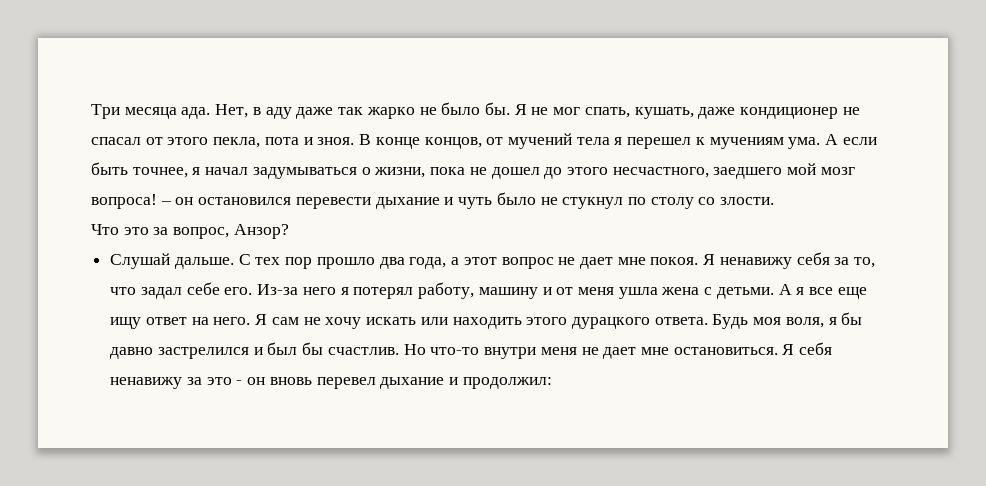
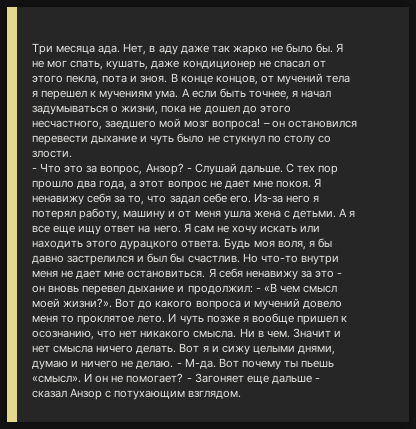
(775, 201) none -> [32,168,37,172] -
(289, 231) // -> [186,168,192,172] -
(552, 383) none -> [255,283,337,293] [32,298,342,310] [32,313,348,325] [32,328,341,340] [32,343,335,355] [32,358,335,370] [32,373,320,384] [32,388,242,400] - «В чем смысл моей жизни?». Вот до какого вопроса и мучений довело меня то проклятое лето. И чуть позже я вообще пришел к осознанию, что нет никакого смысла. Ни в чем. Значит и нет смысла ничего делать. Вот я и сижу целыми днями, думаю и ничего не делаю. - М-да. Вот почему ты пьешь «смысл». И он не помогает? - Загоняет еще дальше - сказал Анзор с потухающим взглядом.

